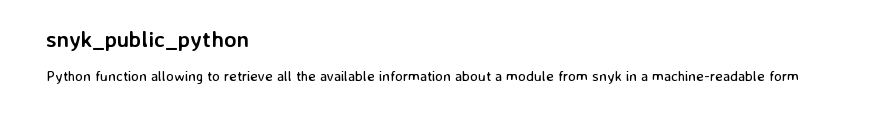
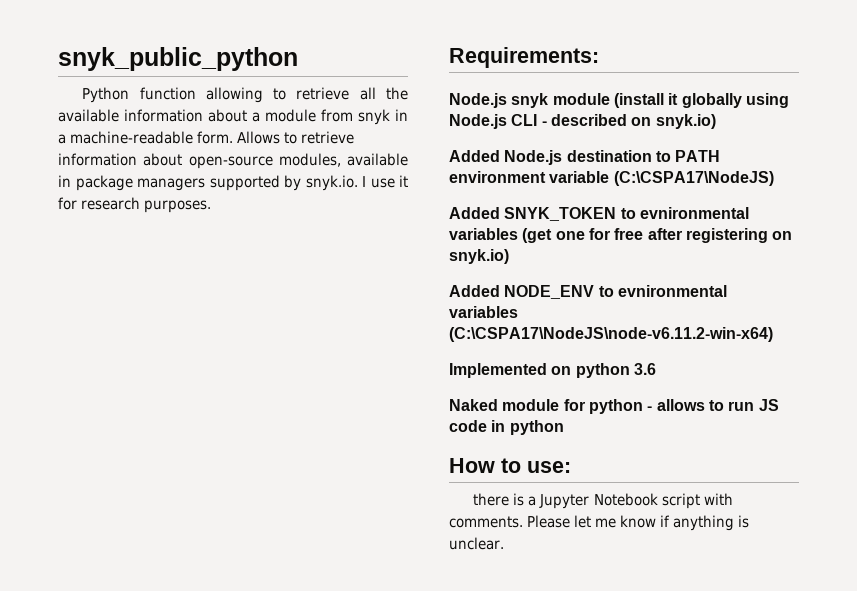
[769,71,799,81] form -> [197,131,355,144] [58,153,408,169] [58,175,408,191] [58,197,212,213] [449,47,599,68] [449,93,789,108] [449,114,716,129] [449,150,721,165] [449,171,774,186] [449,207,749,221] [449,228,793,243] [449,249,509,264] [449,285,727,299] [449,306,518,318] [449,327,773,342] [449,363,656,378] [449,399,779,414] [449,420,564,435] [449,458,571,473] [473,493,733,509] [449,515,750,531] [449,537,504,550] form. Allows to retrieve information about open-source modules, available in package managers supported by snyk.io. I use it for research purposes. // Requirements: // Node.js snyk module (install it globally using Node.js CLI - described on snyk.io) // Added Node.js destination to PATH environment variable (C:\CSPA17\NodeJS) // Added SNYK_TOKEN to evnironmental variables (get one for free after registering on snyk.io) // Added NODE_ENV to evnironmental variables (C:\CSPA17\NodeJS\node-v6.11.2-win-x64) // Implemented on python 3.6 // Naked module for python - allows to run JS code in python // How to use: // there is a Jupyter Notebook script with comments. Please let me know if anything is unclear.

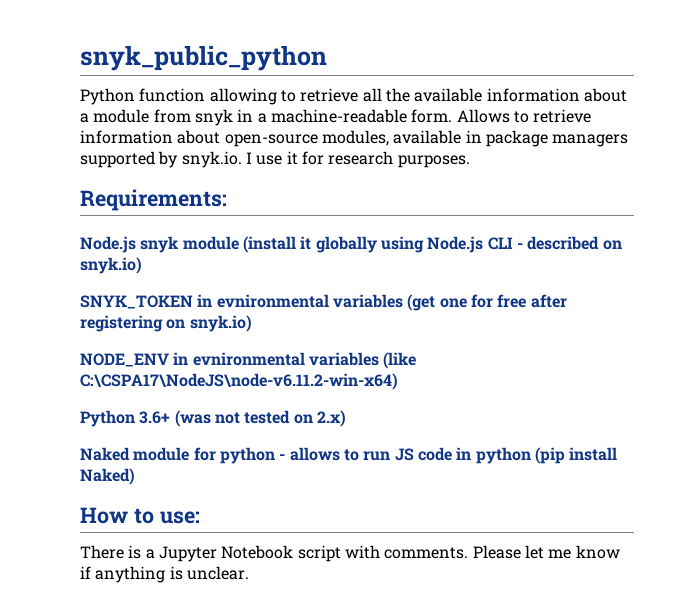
[449,150,721,165] [449,171,774,186] [449,207,636,221] Added Node.js destination to PATH environment variable (C:\CSPA17\NodeJS) // Added SNYK_TOKEN to -> [80,294,213,309] SNYK_TOKEN in
[449,285,727,299] [449,306,518,318] [449,327,773,342] [449,363,656,378] Added NODE_ENV to evnironmental variables (C:\CSPA17\NodeJS\node-v6.11.2-win-x64) // Implemented on python 3.6 -> [80,352,417,369] [80,373,398,390] [80,410,346,427] NODE_ENV in evnironmental variables (like C:\CSPA17\NodeJS\node-v6.11.2-win-x64) // Python 3.6+ (was not tested on 2.x)
(564, 427) none -> [534,447,618,464] [80,468,135,485] (pip install Naked)
[473,493,510,506] there -> [80,545,124,559] There

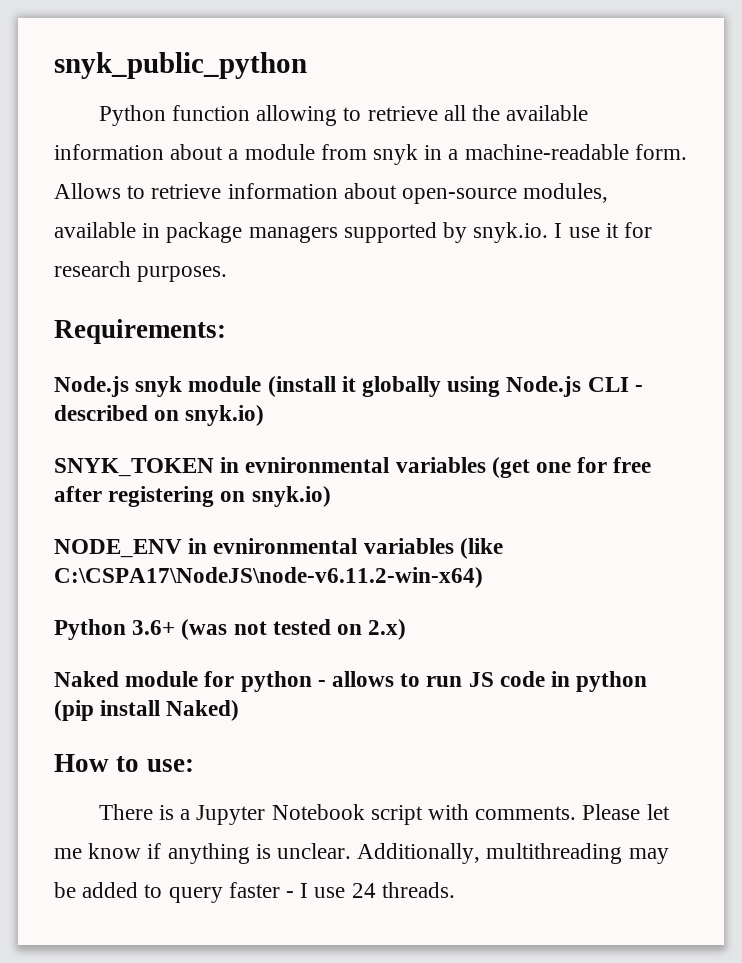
(249, 573) none -> [357,843,669,864] [54,882,455,903] Additionally, multithreading may be added to query faster - I use 24 threads.

